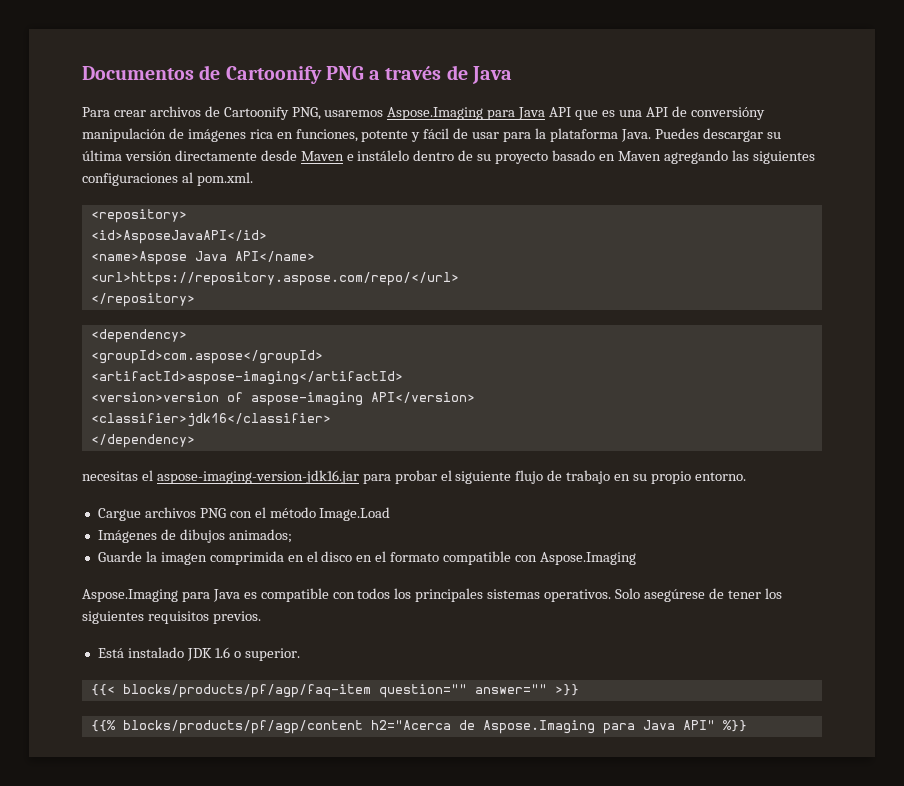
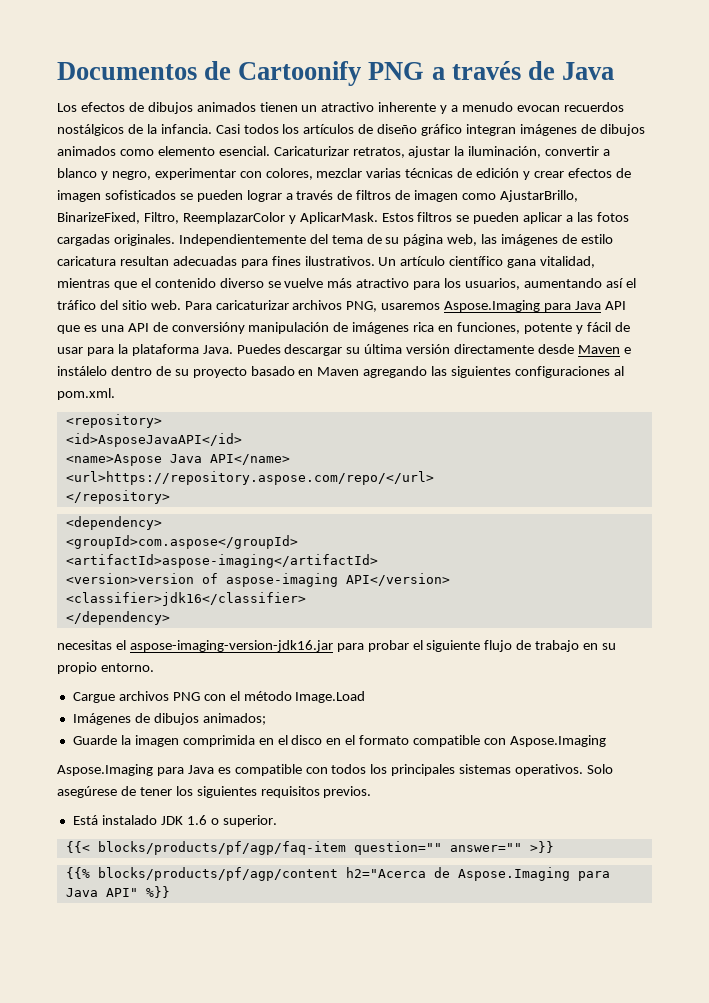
[82,106,289,120] Para crear archivos de Cartoonify -> [57,102,624,114] [57,124,645,136] [57,146,611,158] [57,168,631,180] [57,190,578,202] [57,212,629,224] [57,234,613,246] [57,256,596,268] [57,278,636,290] [57,300,343,310] Los efectos de dibujos animados tienen un atractivo inherente y a menudo evocan recuerdos nostálgicos de la infancia. Casi todos los artículos de diseño gráfico integran imágenes de dibujos animados como elemento esencial. Caricaturizar retratos, ajustar la iluminación, convertir a blanco y negro, experimentar con colores, mezclar varias técnicas de edición y crear efectos de imagen sofisticados se pueden lograr a través de filtros de imagen como AjustarBrillo, BinarizeFixed, Filtro, ReemplazarColor y AplicarMask. Estos filtros se pueden aplicar a las fotos cargadas originales. Independientemente del tema de su página web, las imágenes de estilo caricatura resultan adecuadas para fines ilustrativos. Un artículo científico gana vitalidad, mientras que el contenido diverso se vuelve más atractivo para los usuarios, aumentando así el tráfico del sitio web. Para caricaturizar archivos

